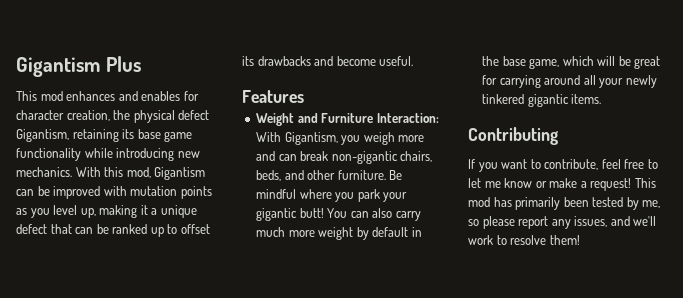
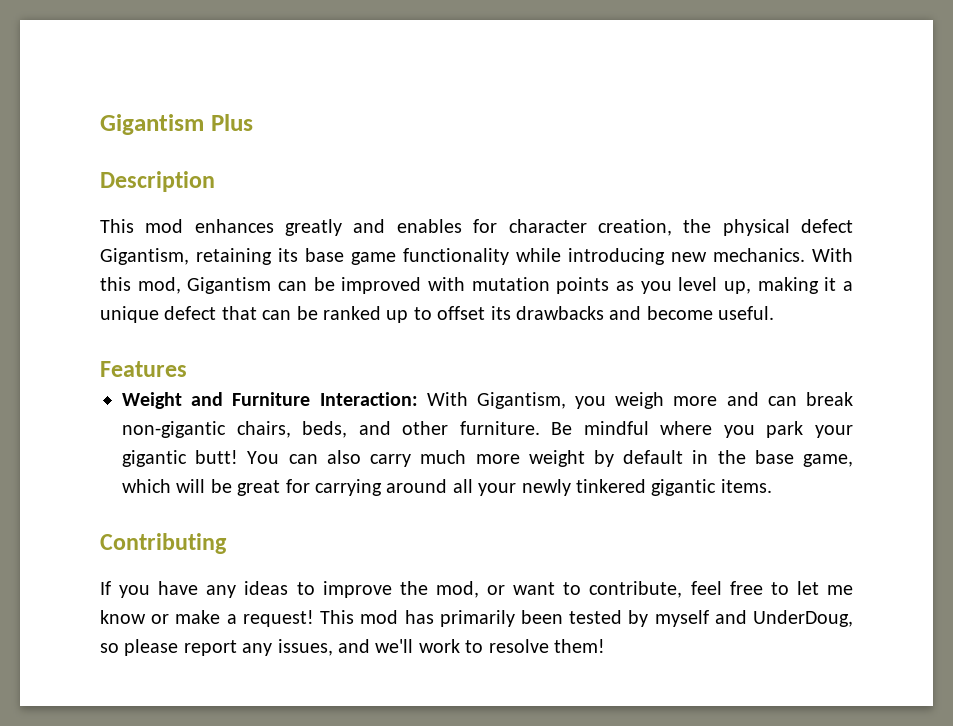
(141, 64) none -> [100,171,215,192] // Description
(116, 96) none -> [285,219,343,236] greatly
(498, 167) none -> [158,581,506,598] have any ideas to improve the mod, or
[642,200,661,208] me, -> [654,610,853,627] myself and UnderDoug,

